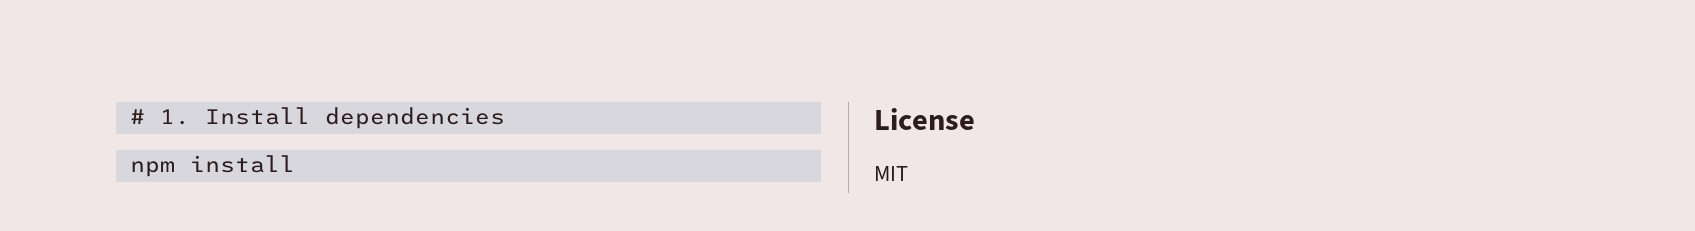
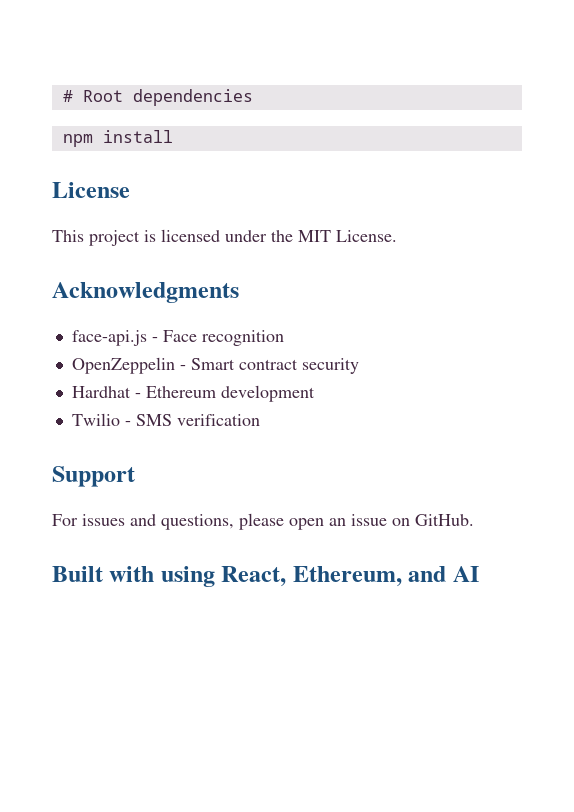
[159,107,310,125] 1. Install -> [82,90,123,102] Root
[874,166,908,181] MIT -> [52,229,397,246] [52,282,239,303] [71,330,284,346] [71,357,359,374] [71,385,315,402] [71,413,260,426] [52,466,135,487] [52,513,474,530] [52,566,479,587] This project is licensed under the MIT License. // Acknowledgments // face-api.js - Face recognition // OpenZeppelin - Smart contract security // Hardhat - Ethereum development // Twilio - SMS verification // Support // For issues and questions, please open an issue on GitHub. // Built with using React, Ethereum, and AI

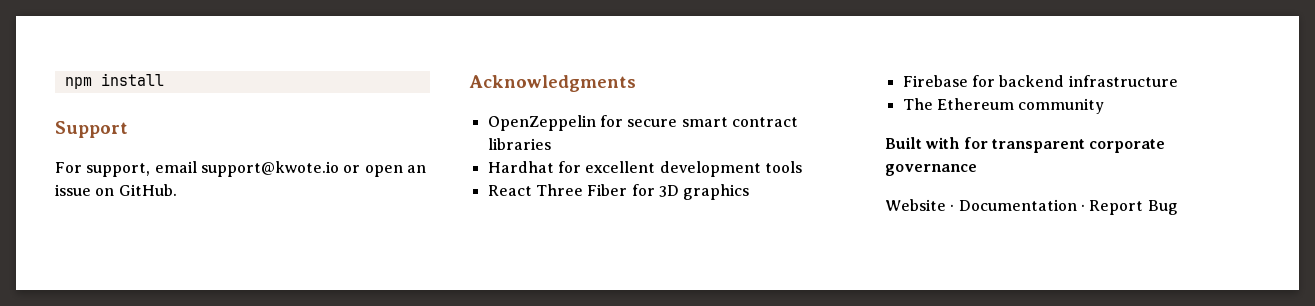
[62,89,253,106] # Root dependencies // -> (64, 83) none
[52,182,130,198] [52,229,397,246] [52,282,239,303] [71,330,284,346] [71,357,359,374] [71,385,315,402] [71,413,260,426] [52,466,135,487] [52,513,284,530] License // This project is licensed under the MIT License. // Acknowledgments // face-api.js - Face recognition // OpenZeppelin - Smart contract security // Hardhat - Ethereum development // Twilio - SMS verification // Support // For issues and questions, please -> [55,121,128,138] [55,161,361,177] Support // For support, email support@kwote.io or
[52,566,479,587] Built with using React, Ethereum, and AI -> [469,75,636,92] [487,115,798,131] [487,138,551,150] [487,161,802,177] [487,184,750,200] [902,75,1178,87] [902,98,1105,114] [885,137,1166,153] [885,164,977,176] [885,199,1178,215] Acknowledgments // OpenZeppelin for secure smart contract libraries // Hardhat for excellent development tools // React Three Fiber for 3D graphics // Firebase for backend infrastructure // The Ethereum community // Built with for transparent corporate governance // Website · Documentation · Report Bug

